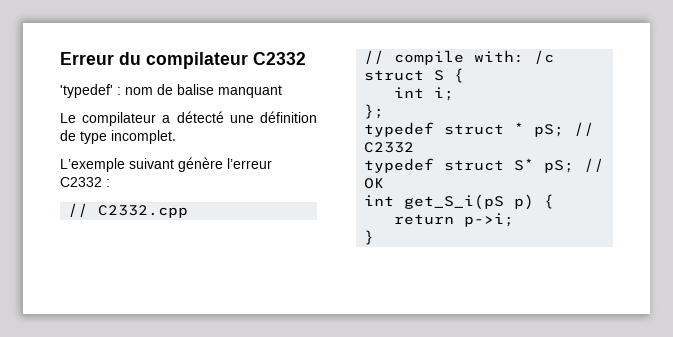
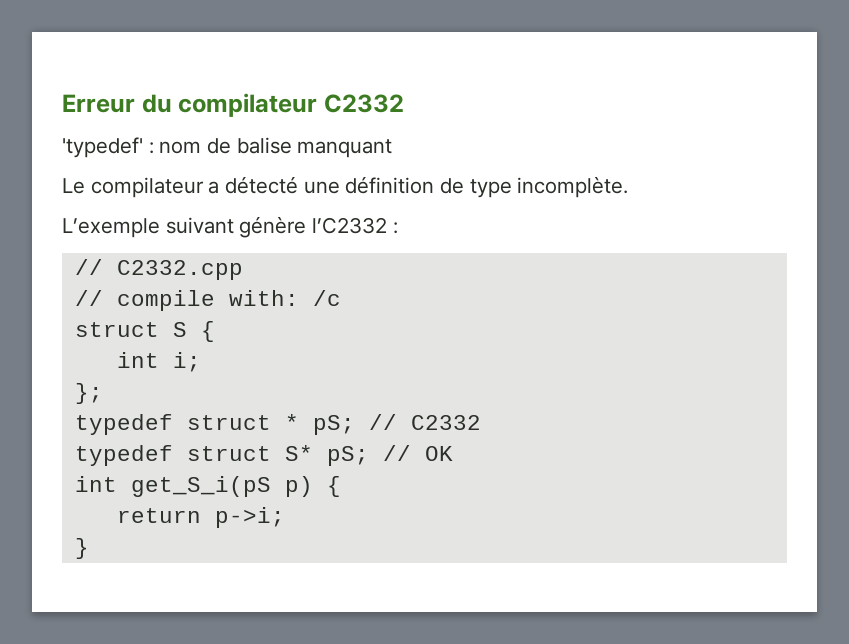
[111,130,176,144] incomplet. -> [517,176,629,198] incomplète.
[227,158,272,169] [60,177,102,187] l’erreur C2332 -> [312,217,388,234] l’C2332

